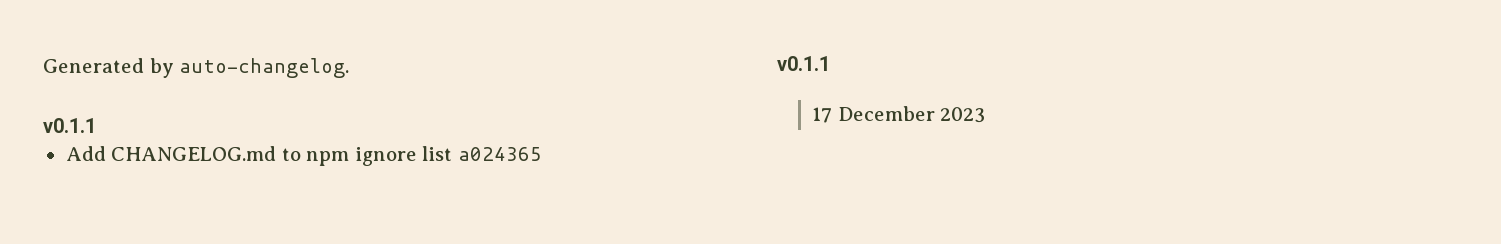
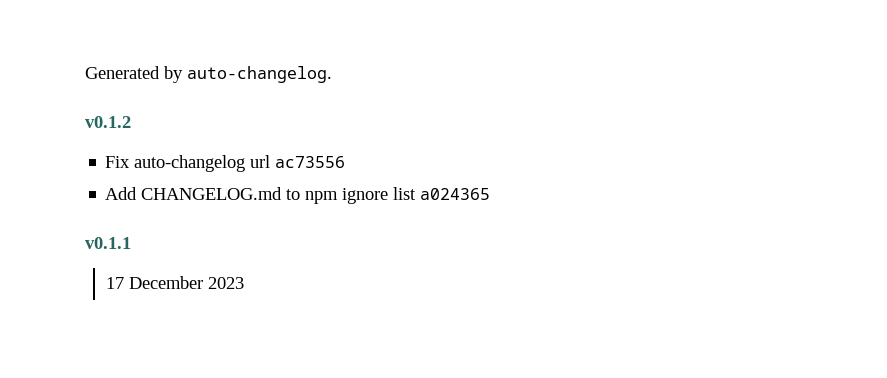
[43,118,96,133] v0.1.1 -> [85,116,131,128] [105,155,346,172] v0.1.2 // Fix auto-changelog url ac73556

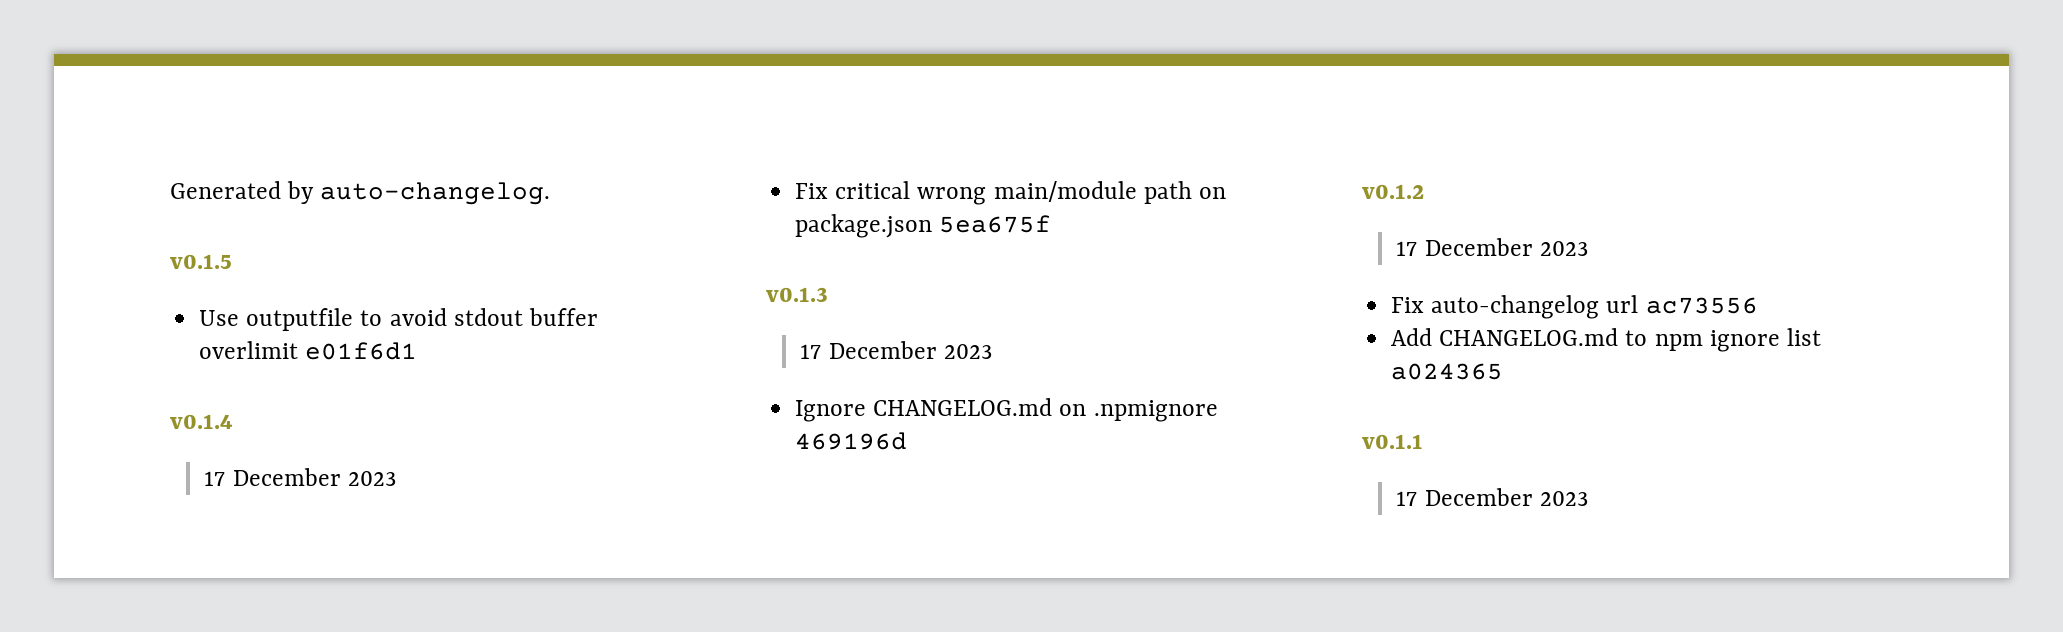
[85,116,131,128] v0.1.2 -> [170,254,232,269] [199,308,598,331] [199,341,418,360] [170,414,233,429] [204,468,396,486] [795,181,1226,205] [795,214,1052,238] [766,287,828,302] [800,341,992,359] [795,398,1218,422] [795,432,908,450] [1362,184,1424,199] [1396,238,1588,256] v0.1.5 // Use outputfile to avoid stdout buffer overlimit e01f6d1 // v0.1.4 // 17 December 2023 // Fix critical wrong main/module path on package.json 5ea675f // v0.1.3 // 17 December 2023 // Ignore CHANGELOG.md on .npmignore 469196d // v0.1.2 // 17 December 2023

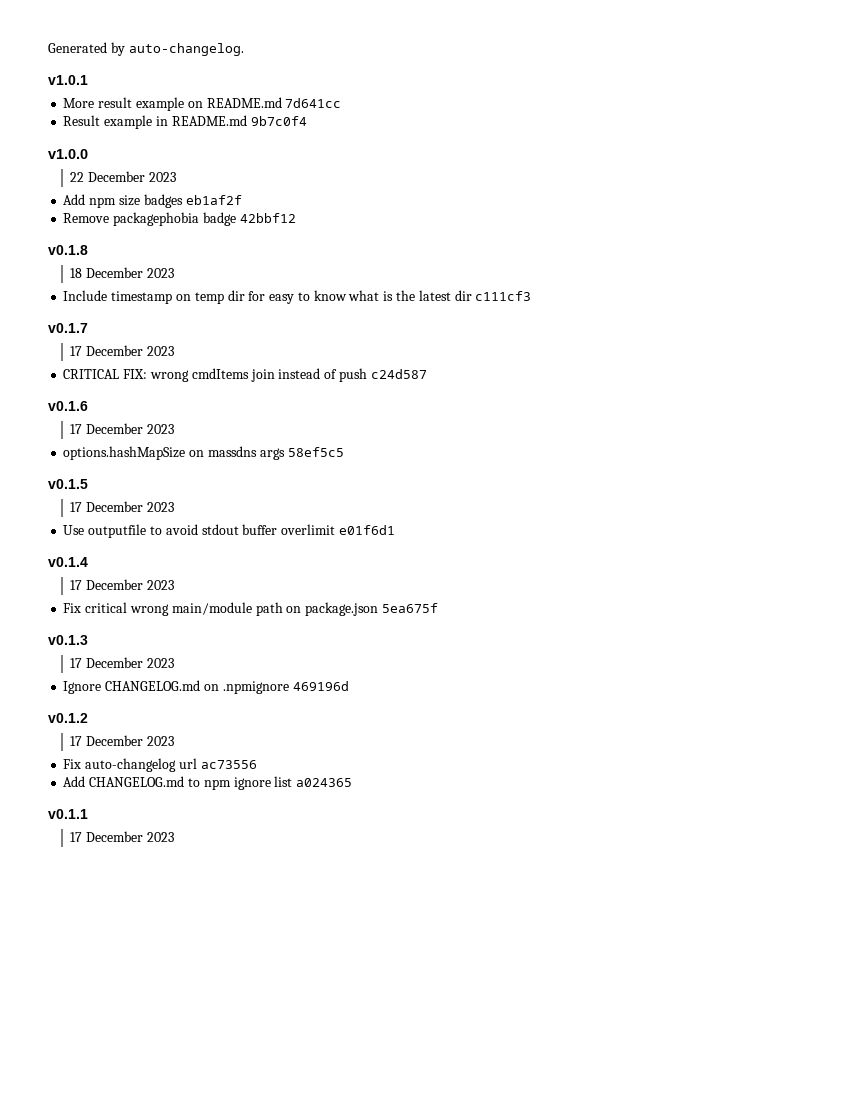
[170,254,232,269] v0.1.5 -> [48,75,88,85] [63,97,342,111] [63,115,307,129] [48,149,88,159] [70,171,176,182] [63,194,242,208] [63,212,296,226] [48,245,88,255] [70,267,174,278] [63,290,532,304] [48,323,88,333] [70,345,174,356] [63,368,427,382] [48,401,88,411] [70,423,174,434] [63,446,344,460] [48,479,88,489] [70,501,174,512] v1.0.1 // More result example on README.md 7d641cc // Result example in README.md 9b7c0f4 // v1.0.0 // 22 December 2023 // Add npm size badges eb1af2f // Remove packagephobia badge 42bbf12 // v0.1.8 // 18 December 2023 // Include timestamp on temp dir for easy to know what is the latest dir c111cf3 // v0.1.7 // 17 December 2023 // CRITICAL FIX: wrong cmdItems join instead of push c24d587 // v0.1.6 // 17 December 2023 // options.hashMapSize on massdns args 58ef5c5 // v0.1.5 // 17 December 2023

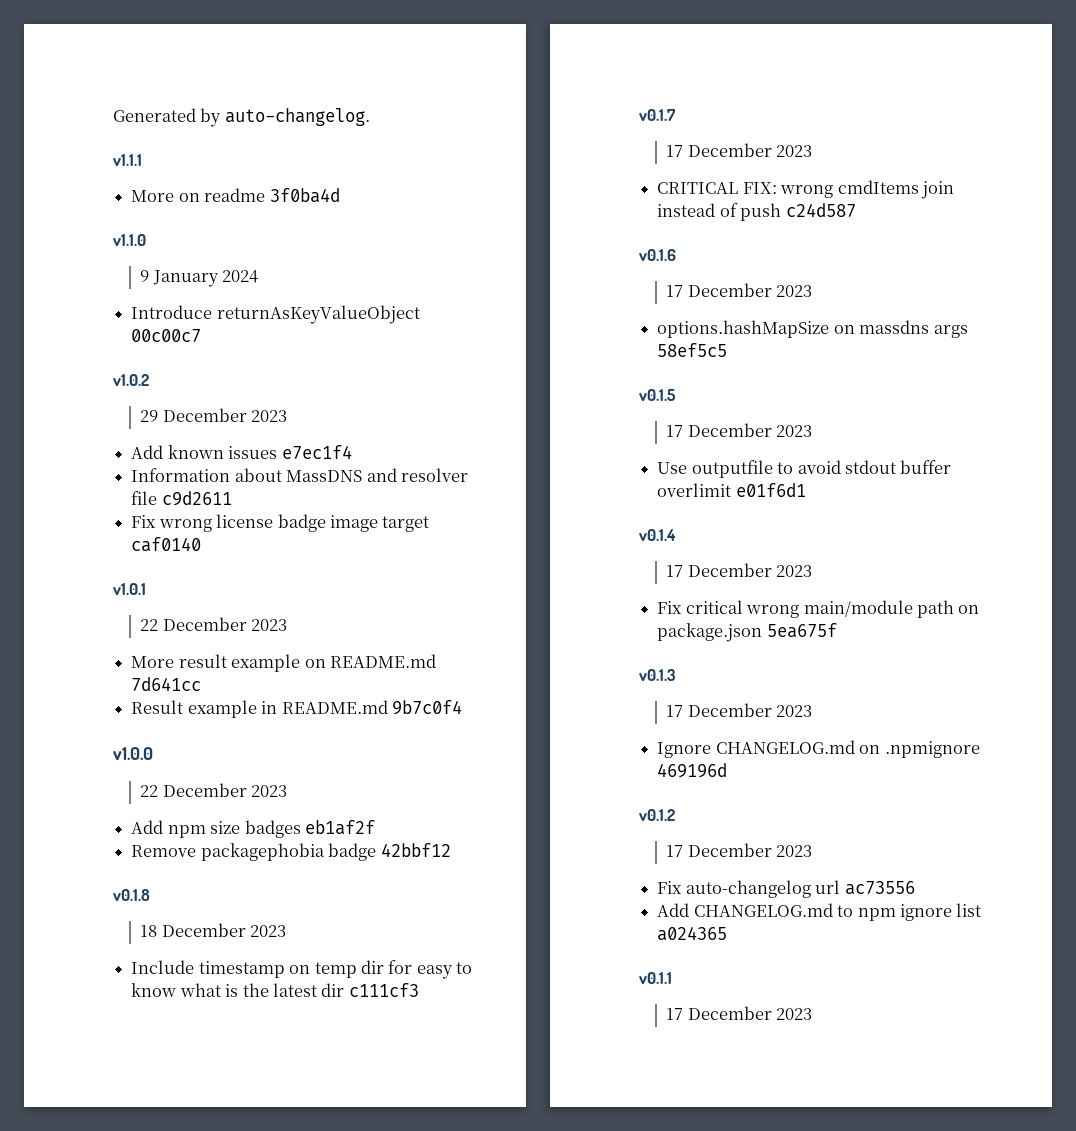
[48,75,88,85] v1.0.1 -> [113,154,142,166] [131,188,340,203] [113,234,146,246] [140,270,259,287] [131,305,420,324] [131,329,202,342] [113,374,149,386] [140,408,288,422] [131,445,352,459] [131,468,468,482] [131,491,232,506] [131,514,430,532] [131,537,202,552] [113,583,146,595] [140,617,288,631] v1.1.1 // More on readme 3f0ba4d // v1.1.0 // 9 January 2024 // Introduce returnAsKeyValueObject 00c00c7 // v1.0.2 // 29 December 2023 // Add known issues e7ec1f4 // Information about MassDNS and resolver file c9d2611 // Fix wrong license badge image target caf0140 // v1.0.1 // 22 December 2023

